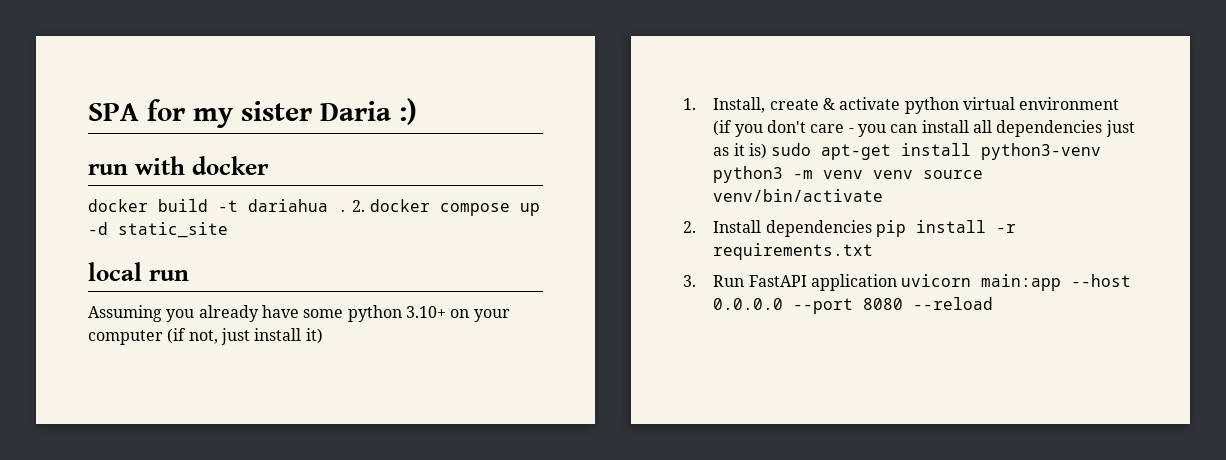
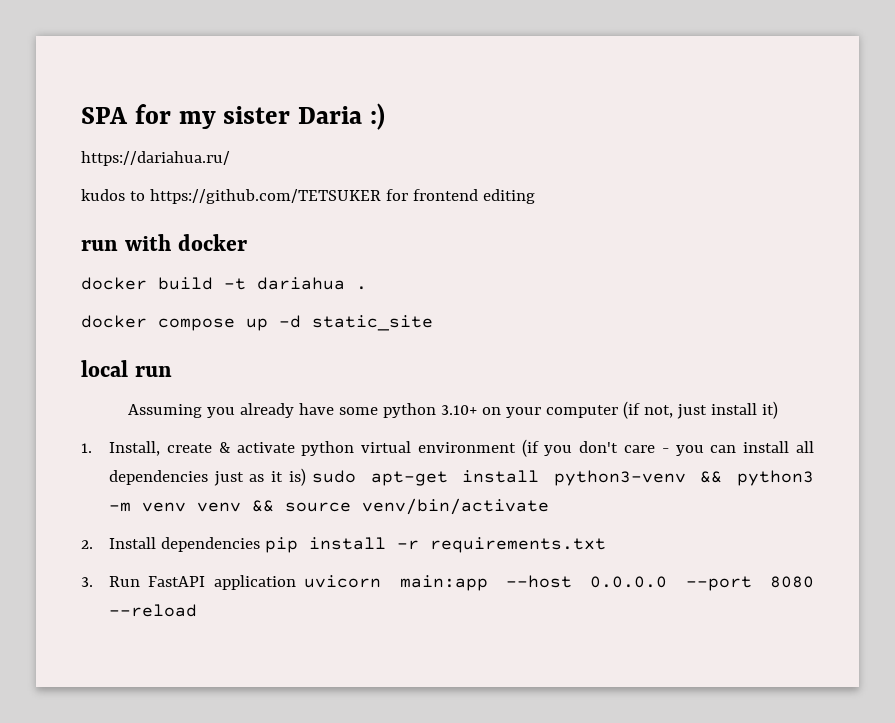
(417, 111) none -> [81,151,230,166] [81,189,535,204] // https://dariahua.ru/ // kudos to https://github.com/TETSUKER for frontend editing
[352,200,366,212] 2. -> (367, 288) //
(1102, 151) none -> [700,471,723,483] &&
(914, 174) none -> [252,500,275,512] &&

